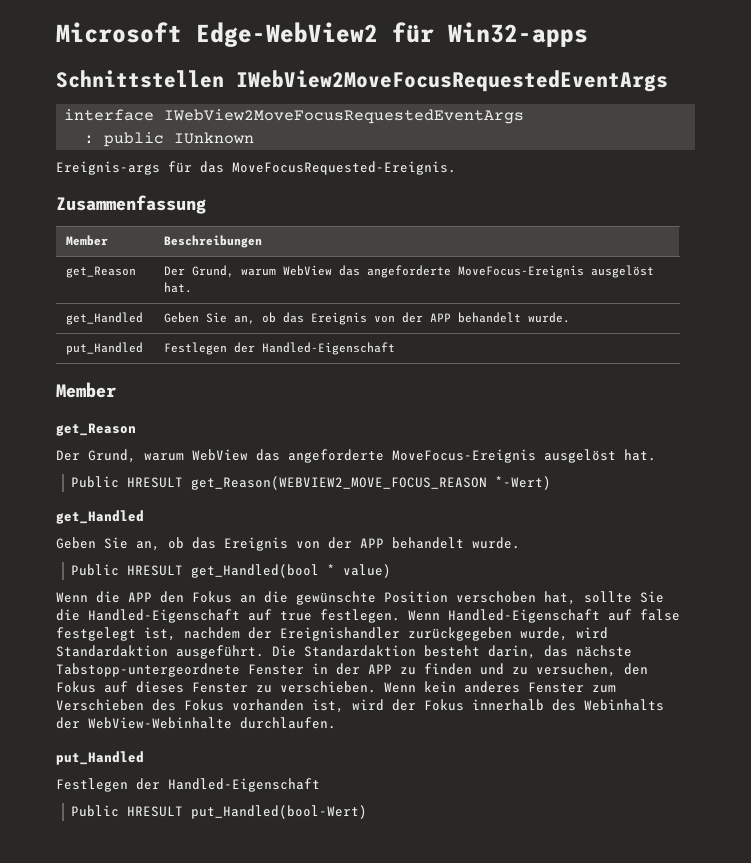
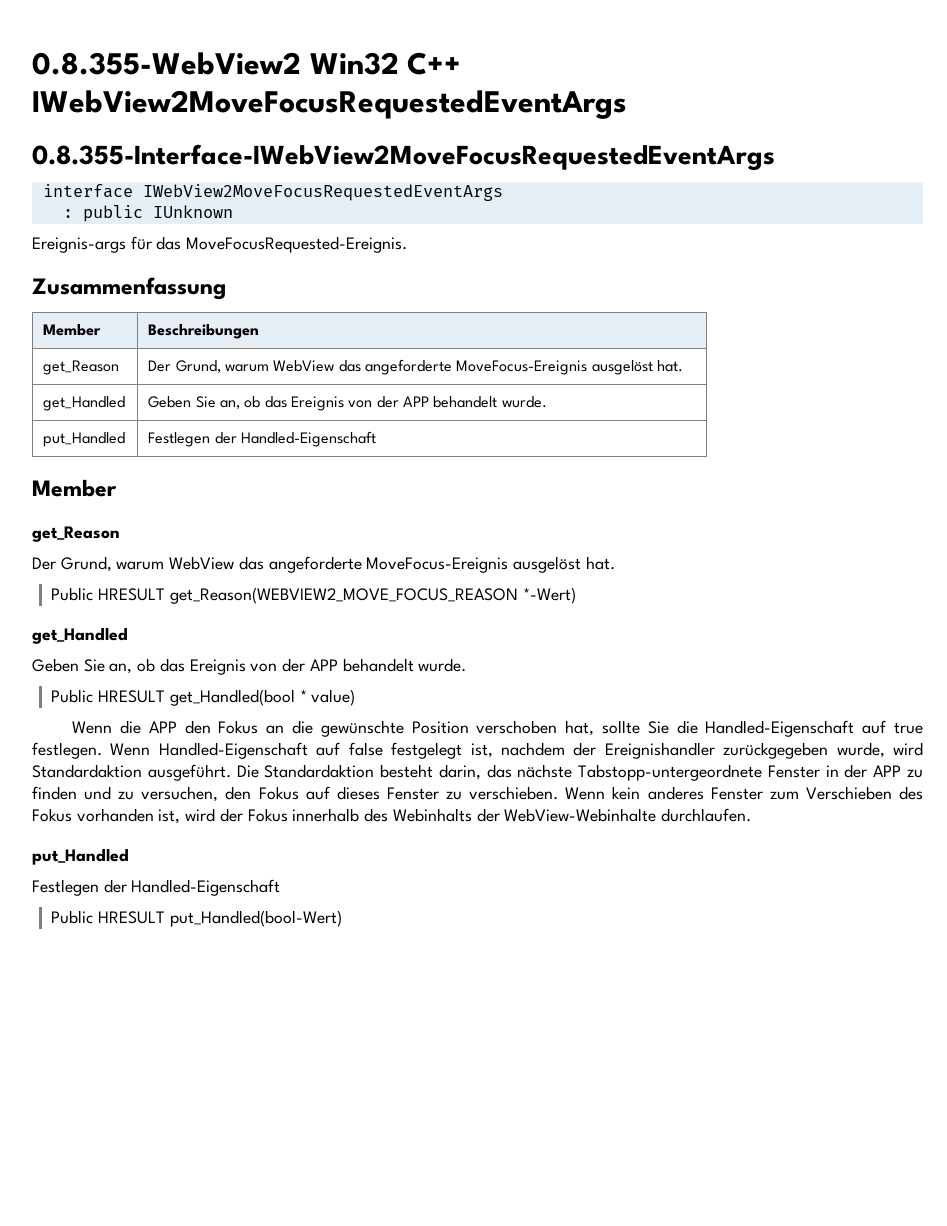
[56,22,588,47] [56,70,668,92] Microsoft Edge-WebView2 für Win32-apps // Schnittstellen IWebView2MoveFocusRequestedEventArgs -> [32,52,462,75] [32,90,627,119] [32,144,775,171] 0.8.355-WebView2 Win32 C++ IWebView2MoveFocusRequestedEventArgs // 0.8.355-Interface-IWebView2MoveFocusRequestedEventArgs

